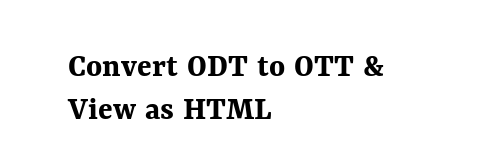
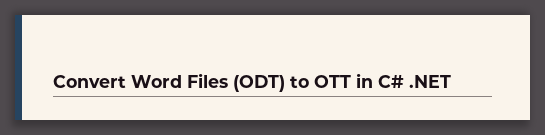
[187,56,385,76] [67,98,273,119] ODT to OTT & View as HTML -> [131,73,451,92] Word Files (ODT) to OTT in C# .NET

